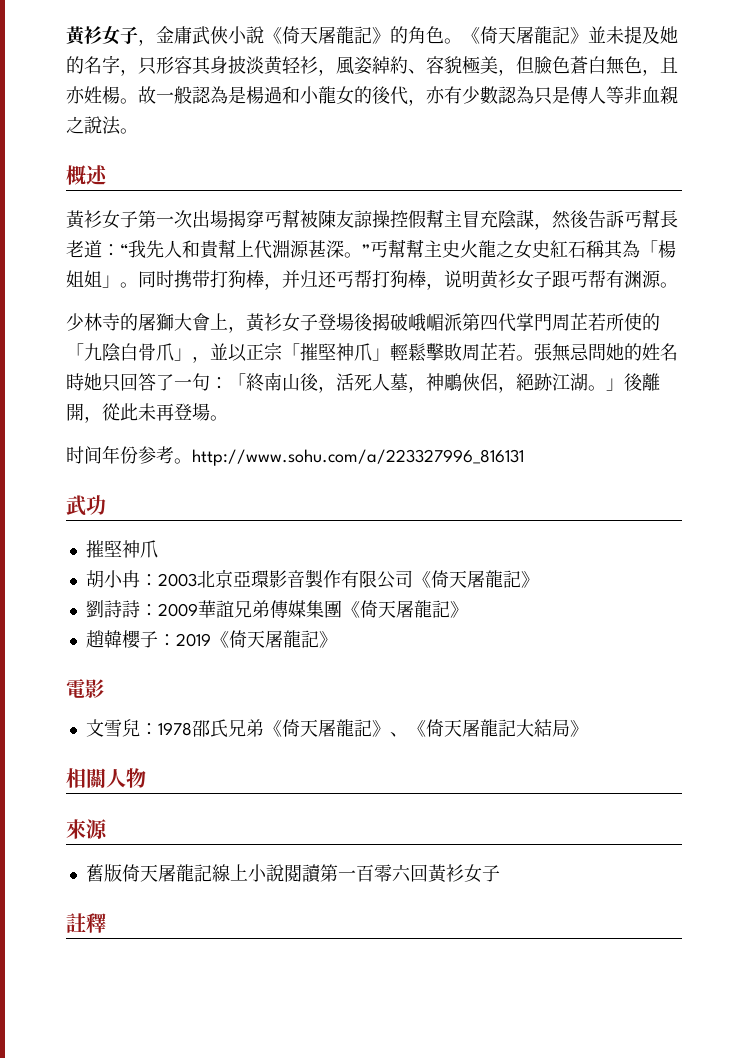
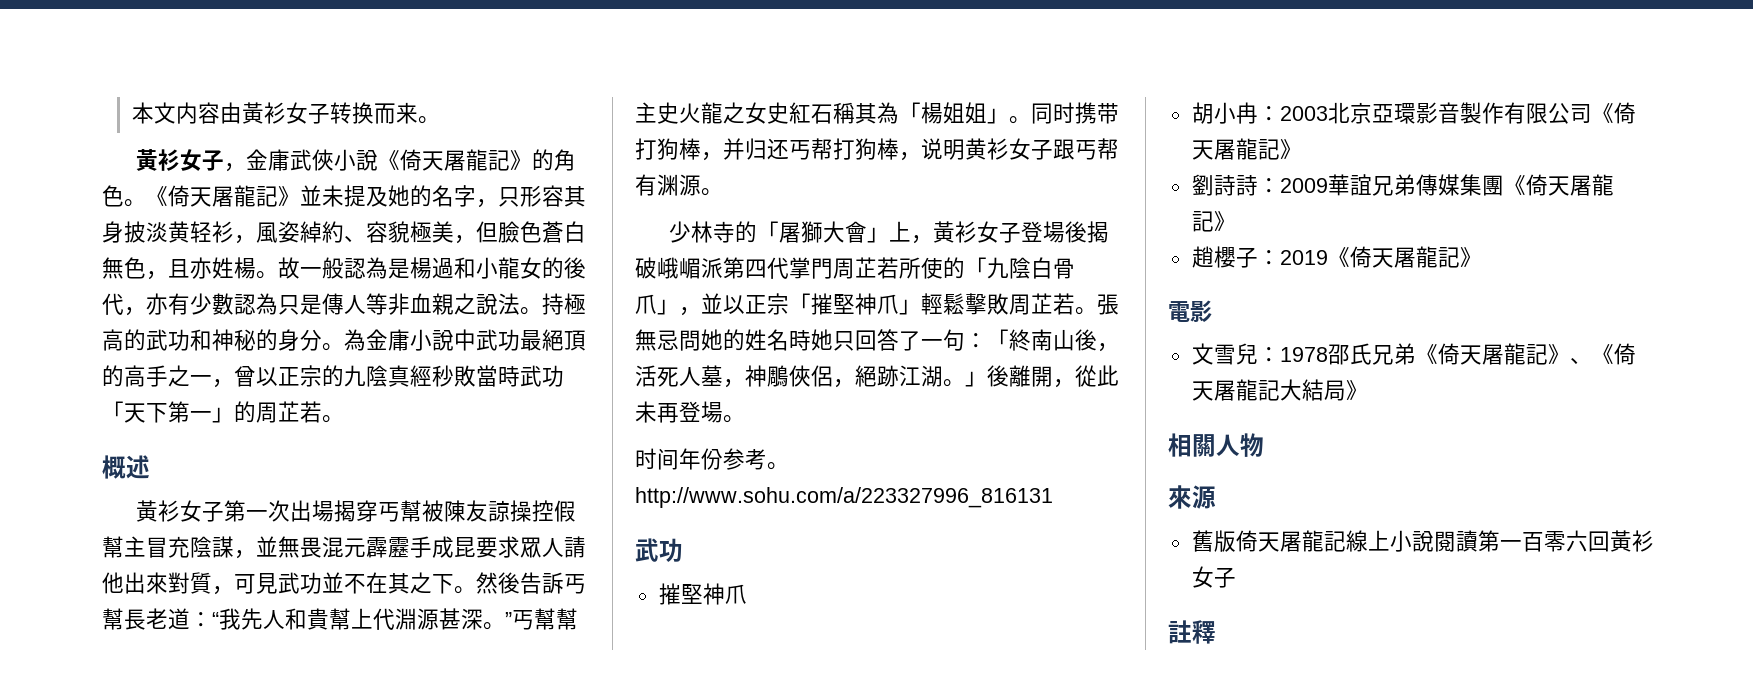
(66, 36) none -> [131,102,440,124] 本文内容由黃衫女子转换而来。 //
(138, 131) none -> [542,293,586,315] [102,329,586,351] [102,365,564,388] [102,401,344,423] 持極高的武功和神秘的身分。為金庸小說中武功最絕頂的高手之一，曾以正宗的九陰真經秒敗當時武功「天下第一」的周芷若。
(552, 226) none -> [256,536,586,558] [102,572,476,595] 並無畏混元霹靂手成昆要求眾人請他出來對質，可見武功並不在其之下。
(138, 322) none -> [756,221,779,240] 「
(210, 322) none -> [866,227,889,243] 」
[103,630,122,648] 韓 -> (1214, 257) none

